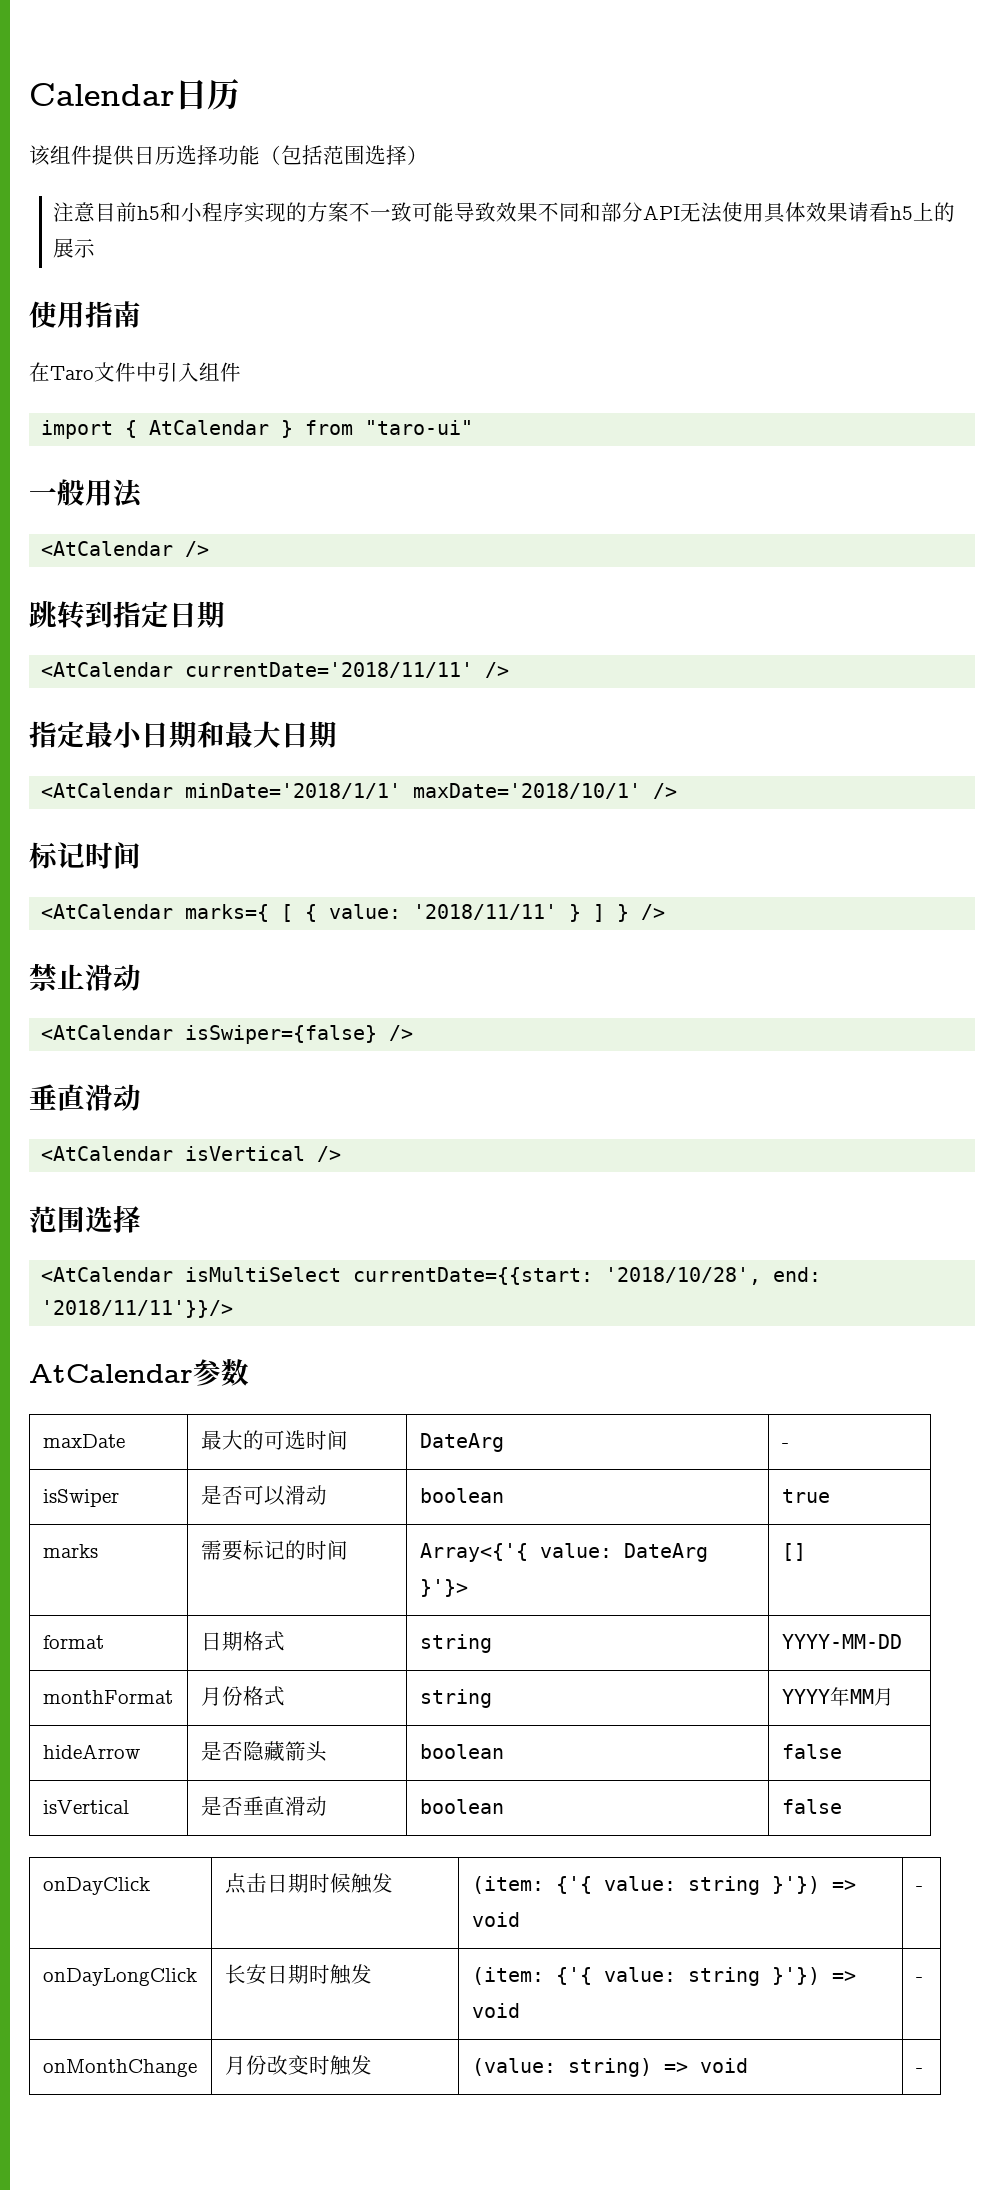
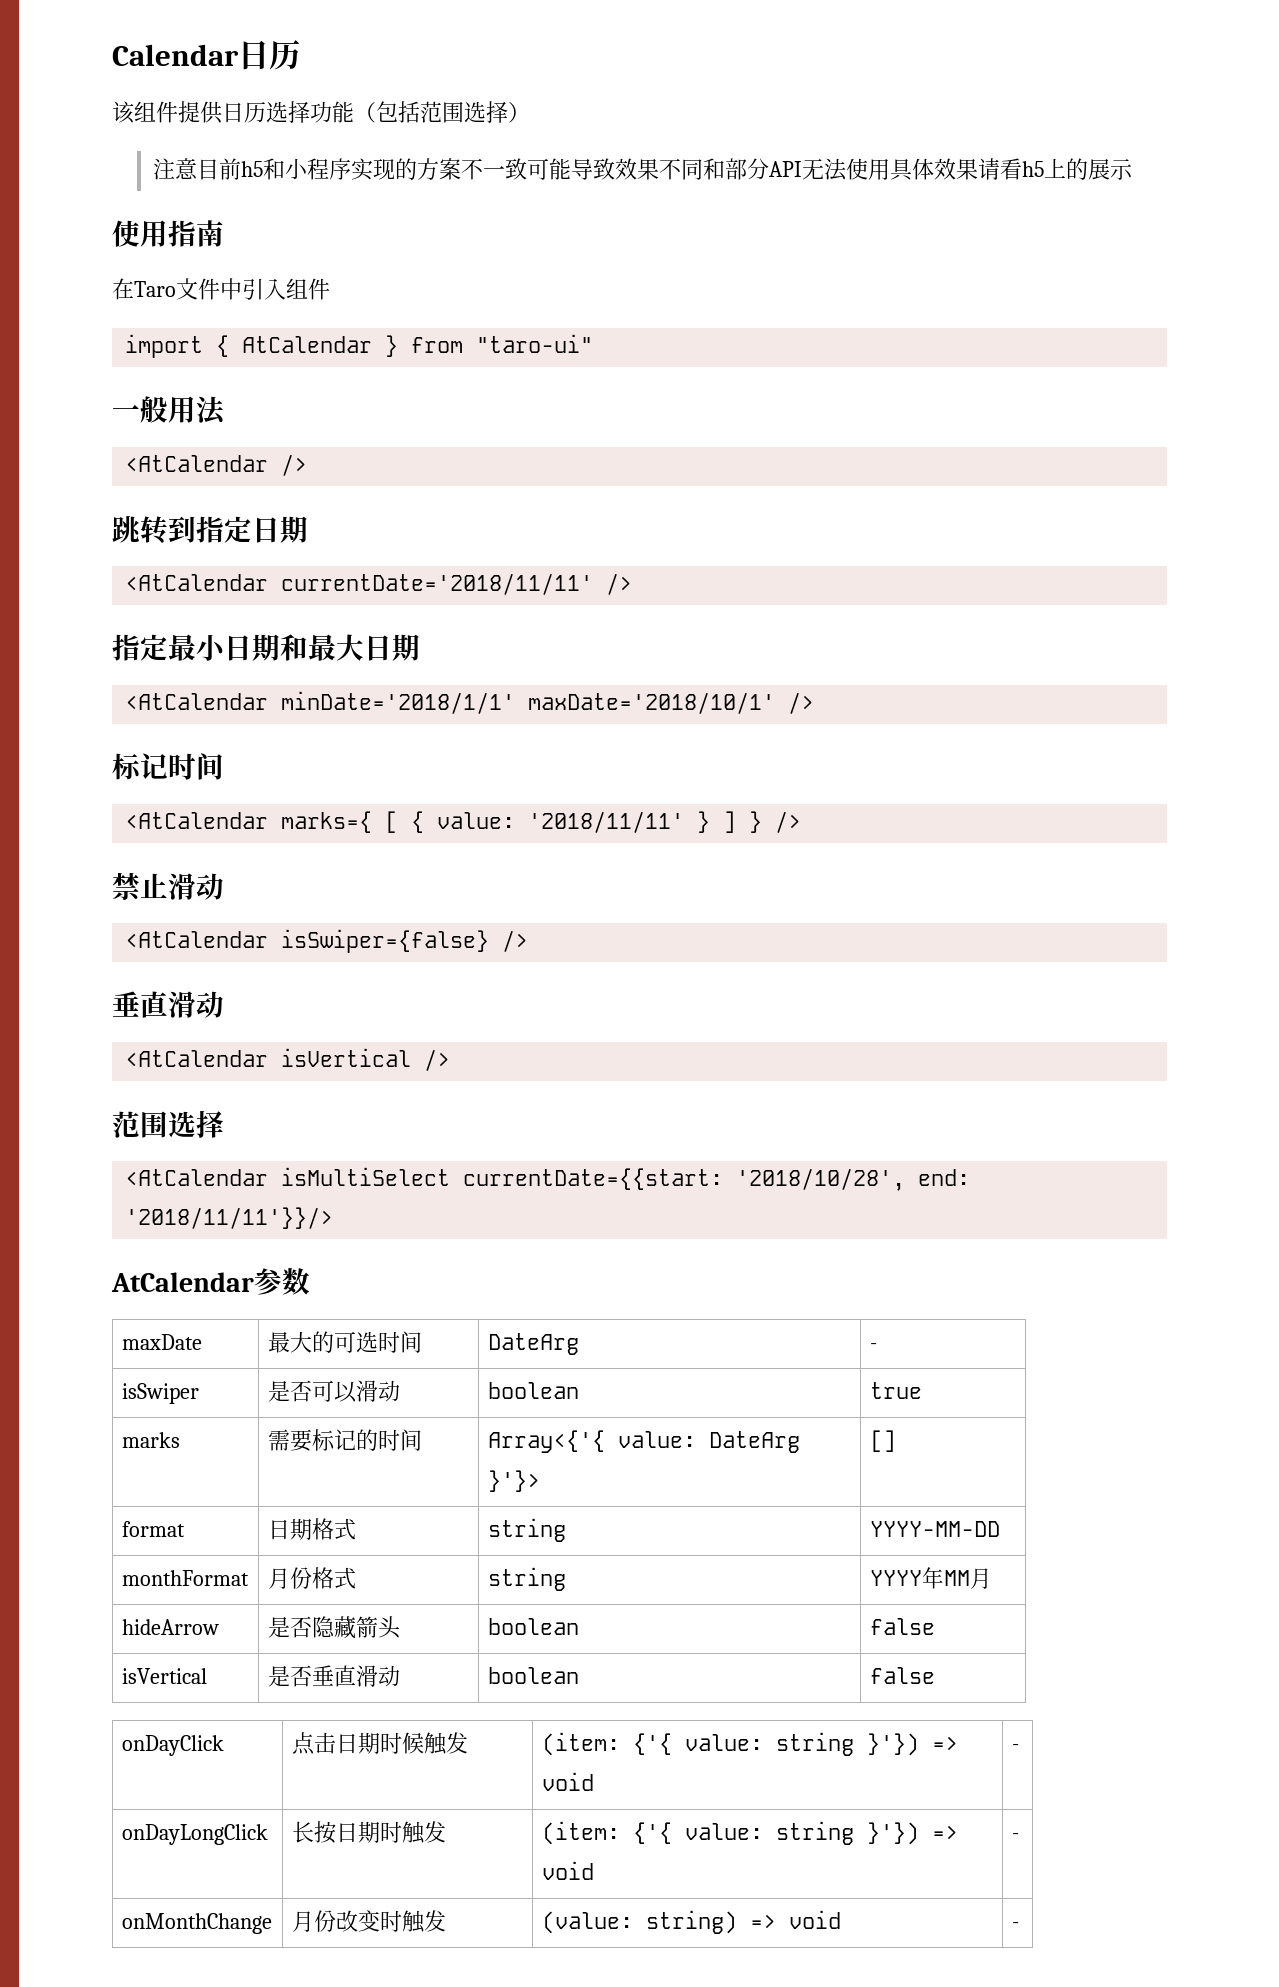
[245,1964,267,1985] 安 -> [313,1821,336,1844] 按

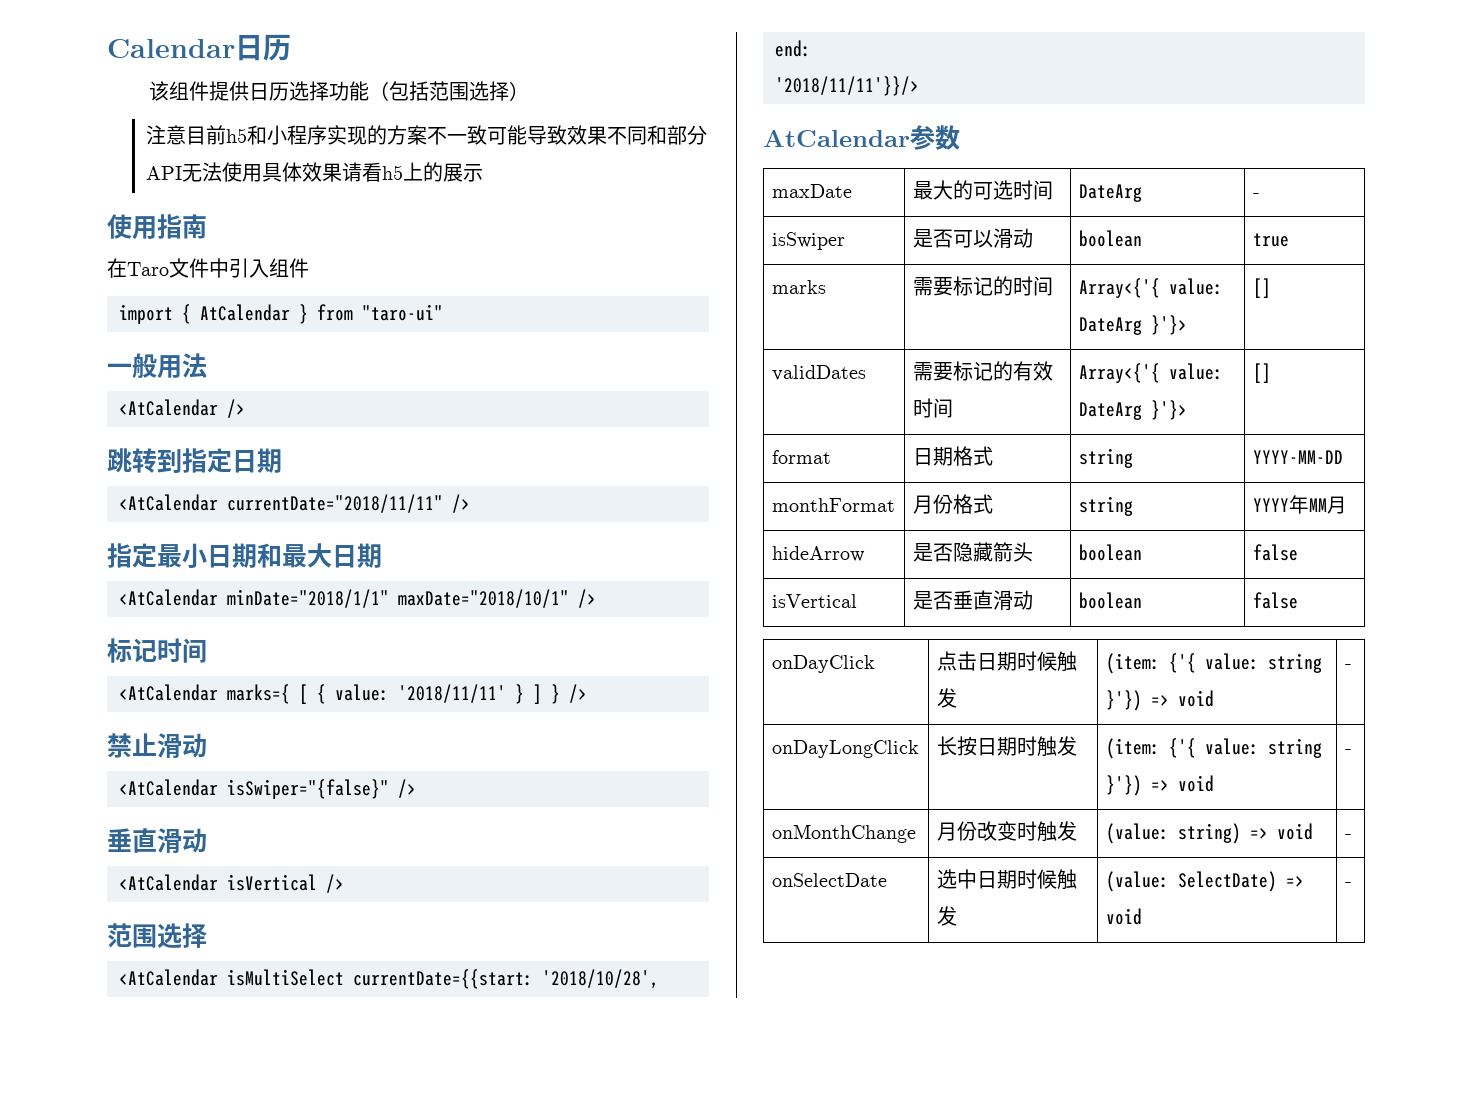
[281,573,594,595] currentDate='2018/11/11' -> [227,494,443,513] currentDate="2018/11/11"
[281,691,776,714] minDate='2018/1/1' maxDate='2018/10/1' -> [227,589,569,608] minDate="2018/1/1" maxDate="2018/10/1"
[281,929,490,953] isSwiper={false} -> [227,779,389,799] isSwiper="{false}"
(896, 1441) none -> [771,365,866,381] [912,361,1053,381] [912,398,953,418] [1078,363,1223,383] [1078,400,1187,420] [1252,363,1271,383] // validDates | 需要标记的有效时间 | Array<{'{ value: DateArg }'}> | []
(1019, 1925) none -> [771,873,887,887] [936,869,1077,890] [936,906,957,926] [1105,871,1304,892] [1105,908,1142,925] [1344,882,1352,887] // onSelectDate | 选中日期时候触发 | (value: SelectDate) => void | -

